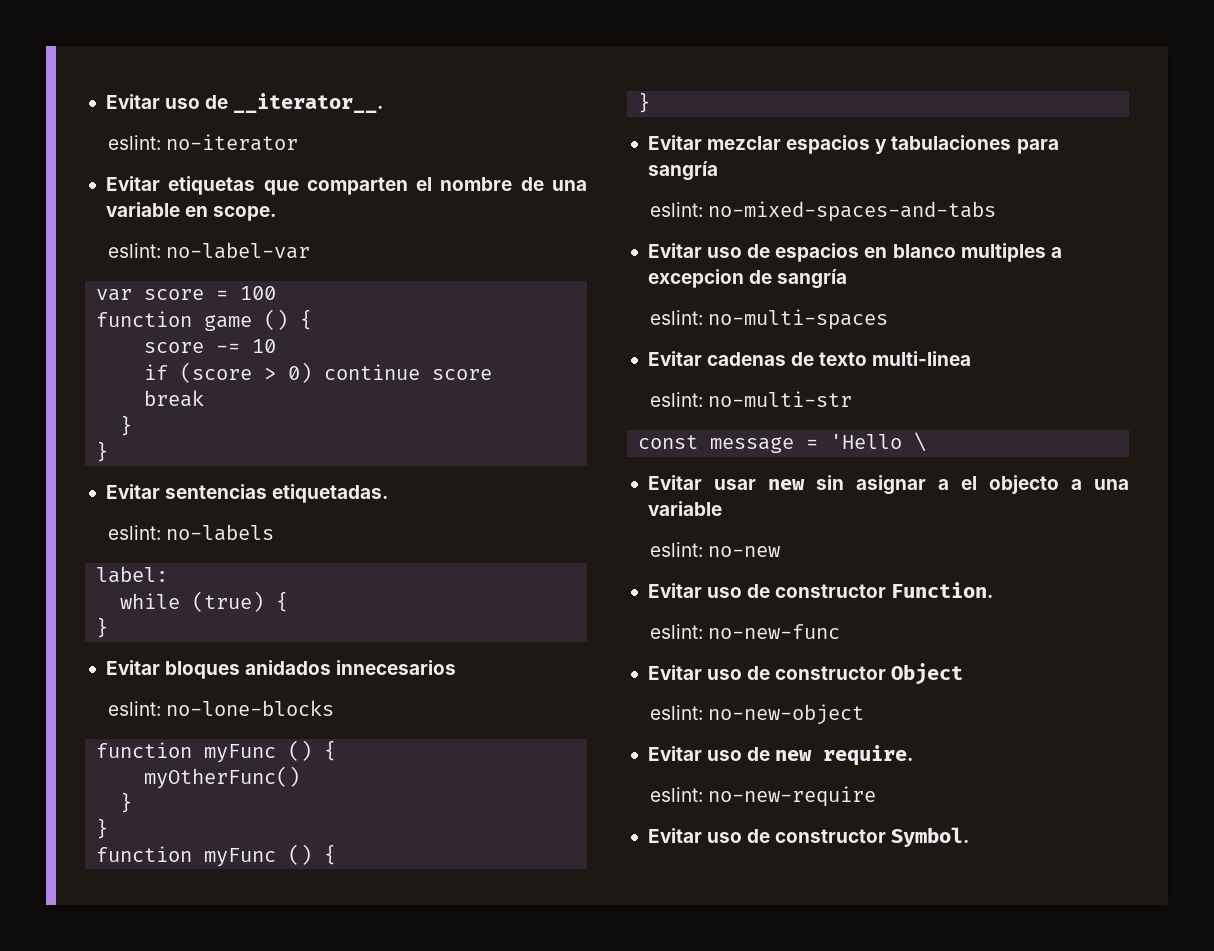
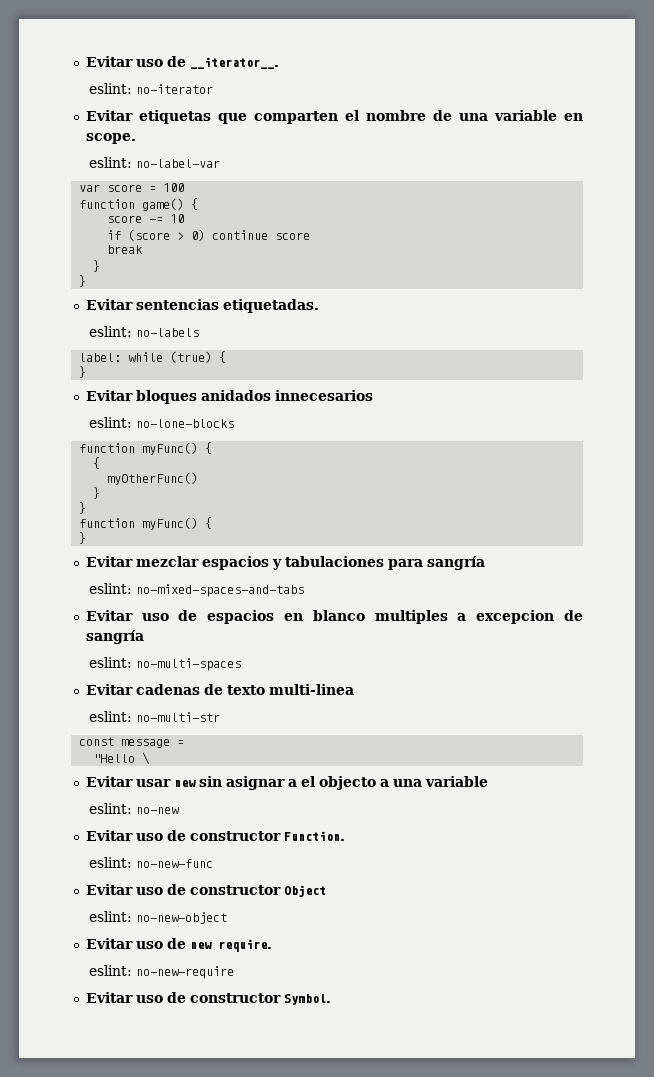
[204,309,289,331] game () -> [142,198,185,211] game()
(169, 574) // -> (122, 357) none
[204,740,313,763] myFunc () -> [142,442,213,455] myFunc() { //
[204,844,313,867] myFunc () -> [142,517,199,530] myFunc()
[830,434,903,449] 'Hello -> [93,754,136,763] // "Hello

